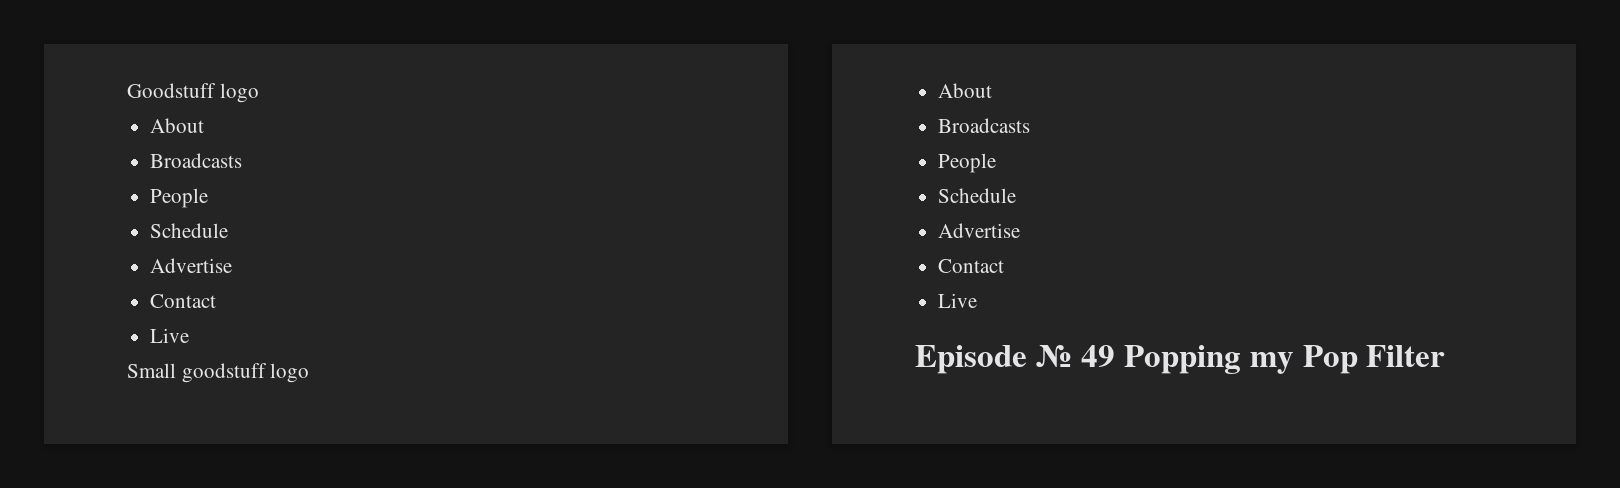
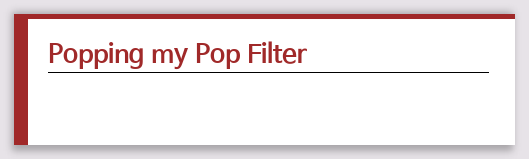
[127,83,259,103] [150,118,205,133] [150,153,243,168] [150,188,209,208] [150,223,229,238] [150,258,233,273] [150,294,217,308] [150,328,190,343] [127,363,310,383] [938,83,993,98] [938,118,1031,133] [938,153,997,173] [938,188,1017,203] [938,223,1021,238] [938,259,1005,273] [938,293,978,308] [915,345,1115,374] Goodstuff logo // About // Broadcasts // People // Schedule // Advertise // Contact // Live // Small goodstuff logo // About // Broadcasts // People // Schedule // Advertise // Contact // Live // Episode № 49 -> (48, 55) none

